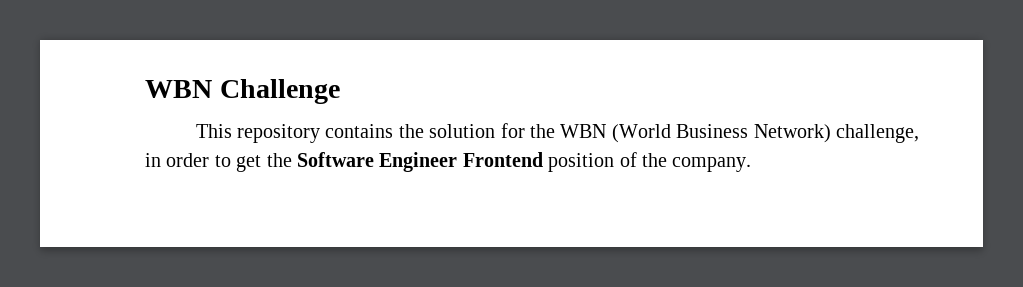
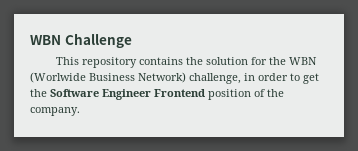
[611,124,671,143] (World -> [30,72,86,83] (Worlwide

